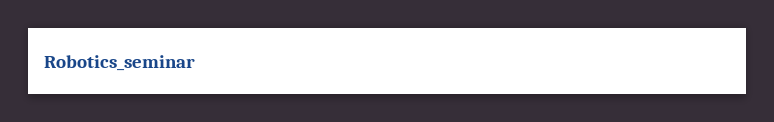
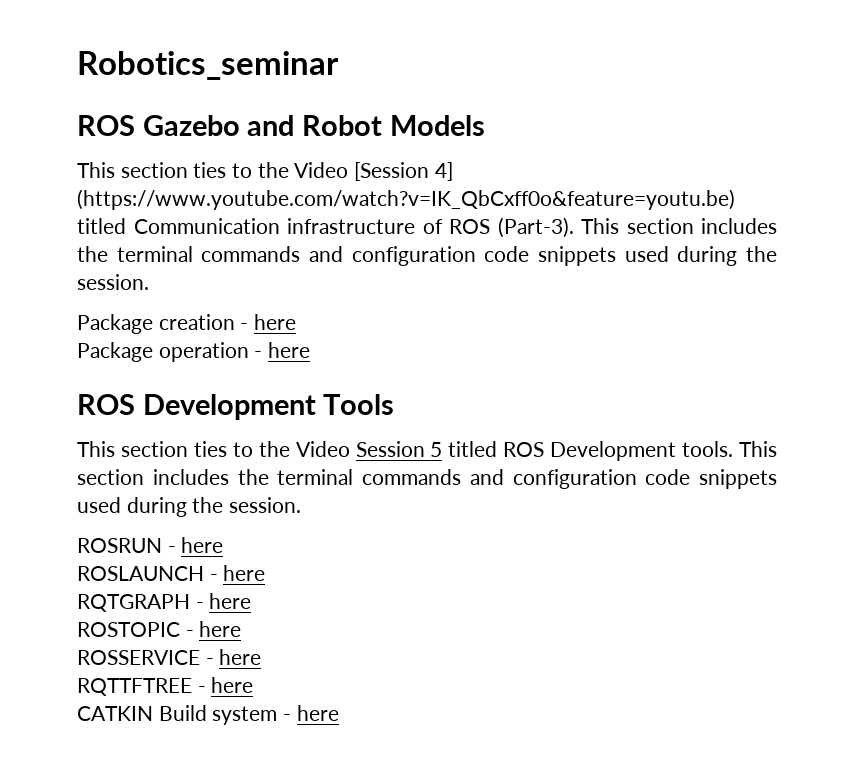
(195, 63) none -> [77,115,485,136] [77,162,453,181] [77,189,735,210] [77,217,777,238] [77,246,777,266] [77,274,149,290] [77,314,297,334] [77,342,311,362] [77,394,395,420] [77,441,777,461] [77,469,777,489] [77,497,302,517] [77,537,224,553] [77,565,266,581] [77,593,252,612] [77,621,242,637] [77,649,262,665] [77,677,254,696] [77,705,339,725] // ROS Gazebo and Robot Models // This section ties to the Video [Session 4] (https://www.youtube.com/watch?v=IK_QbCxff0o&feature=youtu.be) titled Communication infrastructure of ROS (Part-3). This section includes the terminal commands and configuration code snippets used during the session. // Package creation - here // Package operation - here // ROS Development Tools // This section ties to the Video Session 5 titled ROS Development tools. This section includes the terminal commands and configuration code snippets used during the session. // ROSRUN - here // ROSLAUNCH - here // RQTGRAPH - here // ROSTOPIC - here // ROSSERVICE - here // RQTTFTREE - here // CATKIN Build system - here

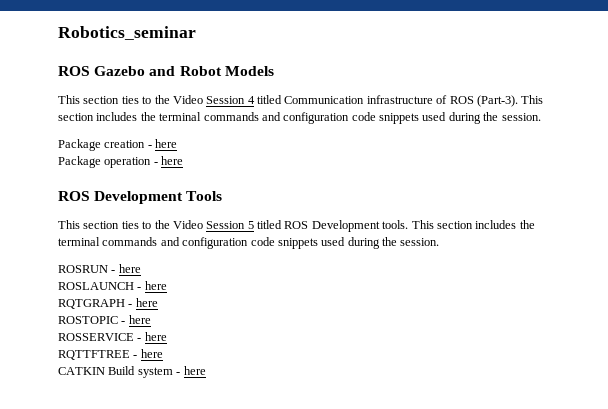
[354,162,453,181] [77,189,735,210] [Session 4] (https://www.youtube.com/watch?v=IK_QbCxff0o&feature=youtu.be) -> [206,96,255,104] Session 4

